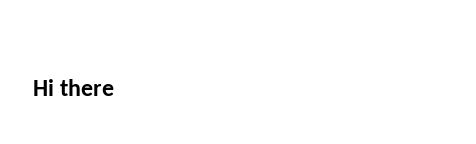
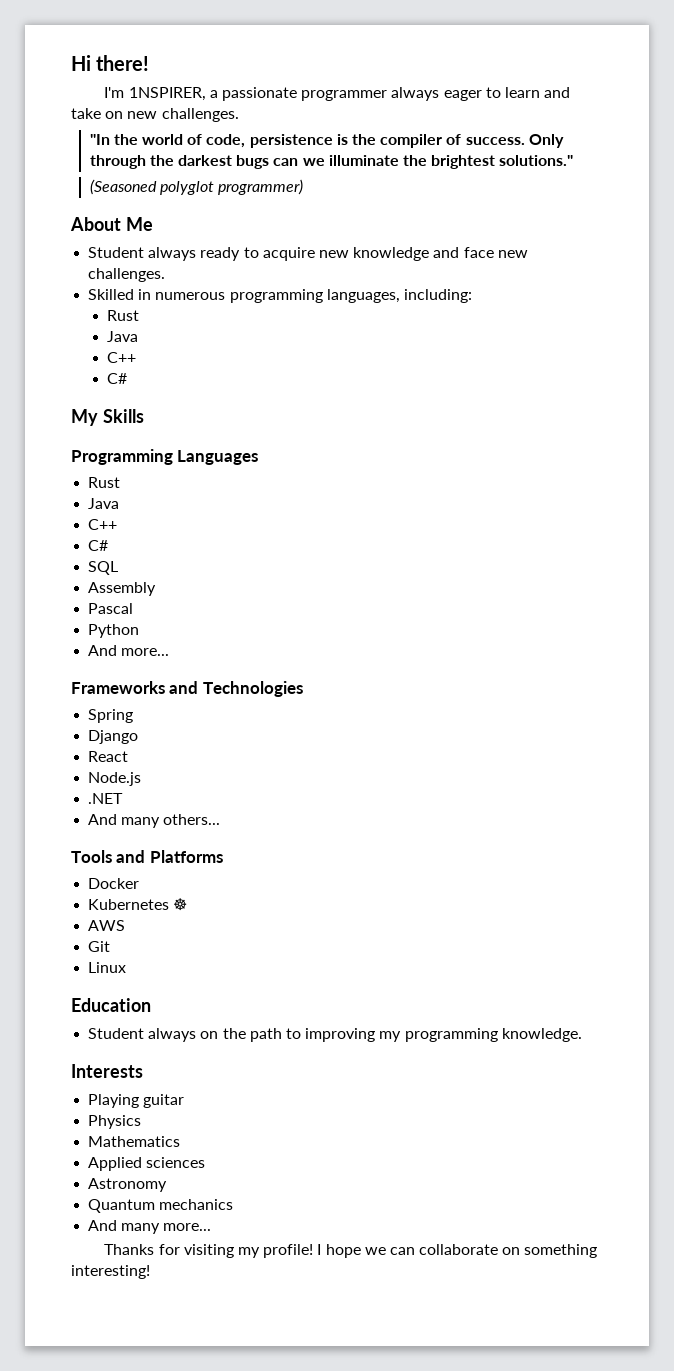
[60,79,115,96] there -> [96,55,150,71] [104,87,571,101] [71,108,239,122] [89,134,564,148] [89,155,574,169] [89,179,304,195] [70,217,153,231] [88,247,528,261] [88,268,166,282] [88,289,472,303] [106,310,139,321] [106,331,138,342] [106,352,136,363] [106,373,127,384] [71,409,144,426] [71,449,259,465] [88,477,121,488] [88,498,120,509] [88,519,118,530] [88,540,109,551] [88,561,119,575] [88,582,157,596] [88,603,134,614] [88,624,140,638] [88,645,170,656] [71,681,303,697] [88,709,134,723] [88,730,139,744] [88,751,129,762] [88,772,142,786] [88,793,124,804] [88,814,221,828] [71,850,223,863] [88,878,140,889] [88,898,188,911] [88,920,126,931] [88,941,111,952] [88,962,127,973] [71,998,151,1012] [88,1028,582,1042] [71,1064,143,1078] [88,1094,185,1108] [88,1115,142,1129] [88,1136,181,1147] [88,1157,206,1171] [88,1178,168,1192] [88,1199,234,1213] [88,1220,212,1234] [104,1244,598,1258] [71,1265,150,1279] there! // I'm 1NSPIRER, a passionate programmer always eager to learn and take on new challenges. // "In the world of code, persistence is the compiler of success. Only through the darkest bugs can we illuminate the brightest solutions." // (Seasoned polyglot programmer) // About Me // Student always ready to acquire new knowledge and face new challenges. // Skilled in numerous programming languages, including: // Rust // Java // C++ // C# // My Skills // Programming Languages // Rust // Java // C++ // C# // SQL // Assembly // Pascal // Python // And more... // Frameworks and Technologies // Spring // Django // React // Node.js // .NET // And many others... // Tools and Platforms // Docker // Kubernetes ☸ // AWS // Git // Linux // Education // Student always on the path to improving my programming knowledge. // Interests // Playing guitar // Physics // Mathematics // Applied sciences // Astronomy // Quantum mechanics // And many more... // Thanks for visiting my profile! I hope we can collaborate on something interesting!

